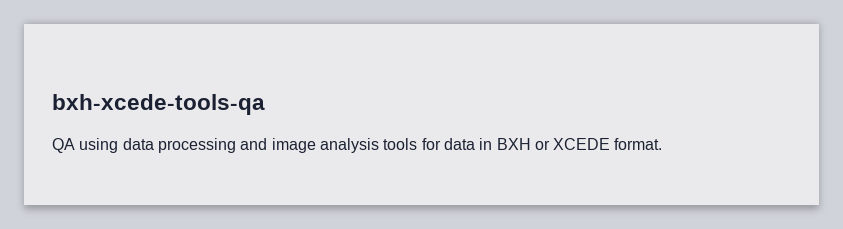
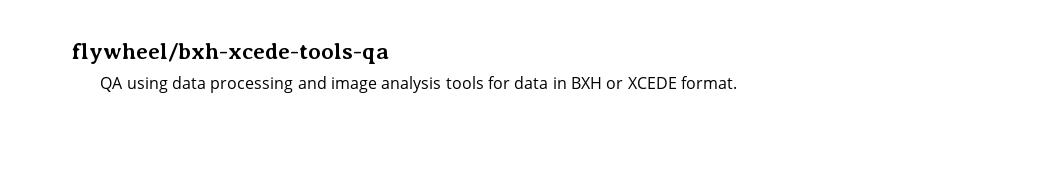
[52,94,265,115] bxh-xcede-tools-qa -> [72,43,389,64] flywheel/bxh-xcede-tools-qa

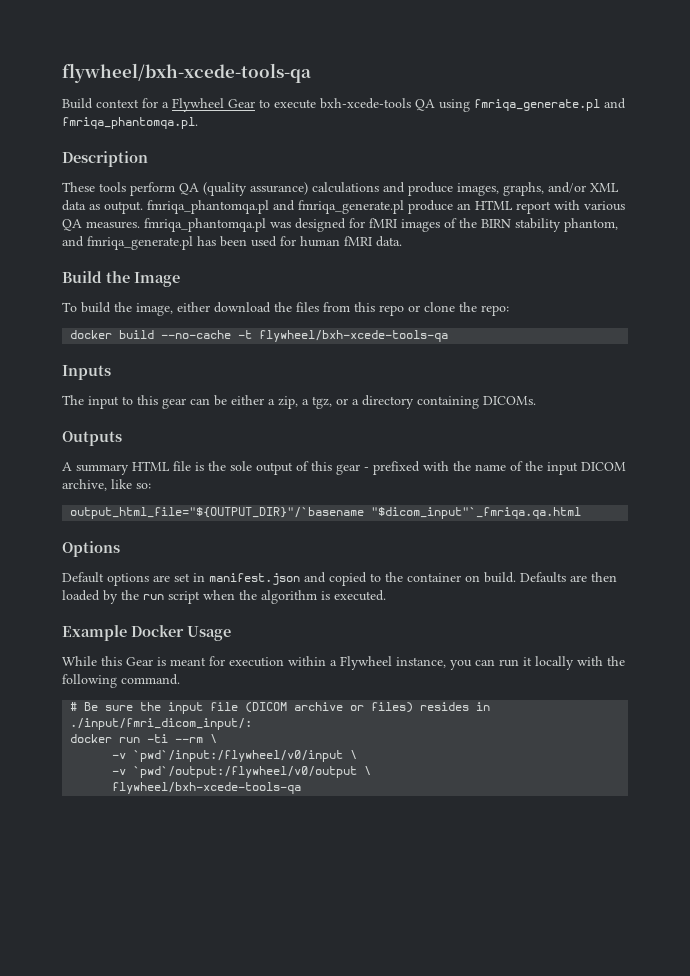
[72,43,389,64] [100,76,737,93] flywheel/bxh-xcede-tools-qa // QA using data processing and image analysis tools for data in BXH or XCEDE format. -> [62,63,311,83] [62,98,626,112] [62,117,198,129] [62,151,148,167] [62,182,619,196] [62,200,625,214] [62,218,618,232] [62,236,402,250] [62,271,180,287] [62,302,509,316] [70,330,449,342] [62,365,111,380] [62,395,536,409] [62,431,122,446] [62,461,626,475] [62,479,151,491] [70,507,582,519] [62,541,120,557] [62,572,617,586] [62,590,386,604] [62,625,231,641] [62,656,625,670] [62,674,180,688] [70,702,491,714] [70,718,253,730] [70,734,218,743] [112,750,358,762] [112,766,372,778] [112,782,302,794] flywheel/bxh-xcede-tools-qa // Build context for a Flywheel Gear to execute bxh-xcede-tools QA using fmriqa_generate.pl and fmriqa_phantomqa.pl. // Description // These tools perform QA (quality assurance) calculations and produce images, graphs, and/or XML data as output. fmriqa_phantomqa.pl and fmriqa_generate.pl produce an HTML report with various QA measures. fmriqa_phantomqa.pl was designed for fMRI images of the BIRN stability phantom, and fmriqa_generate.pl has been used for human fMRI data. // Build the Image // To build the image, either download the files from this repo or clone the repo: // docker build --no-cache -t flywheel/bxh-xcede-tools-qa // Inputs // The input to this gear can be either a zip, a tgz, or a directory containing DICOMs. // Outputs // A summary HTML file is the sole output of this gear - prefixed with the name of the input DICOM archive, like so: // output_html_file="${OUTPUT_DIR}"/`basename "$dicom_input"`_fmriqa.qa.html // Options // Default options are set in manifest.json and copied to the container on build. Defaults are then loaded by the run script when the algorithm is executed. // Example Docker Usage // While this Gear is meant for execution within a Flywheel instance, you can run it locally with the following command. // # Be sure the input file (DICOM archive or files) resides in ./input/fmri_dicom_input/: // docker run -ti --rm \ // -v `pwd`/input:/flywheel/v0/input \ // -v `pwd`/output:/flywheel/v0/output \ // flywheel/bxh-xcede-tools-qa

